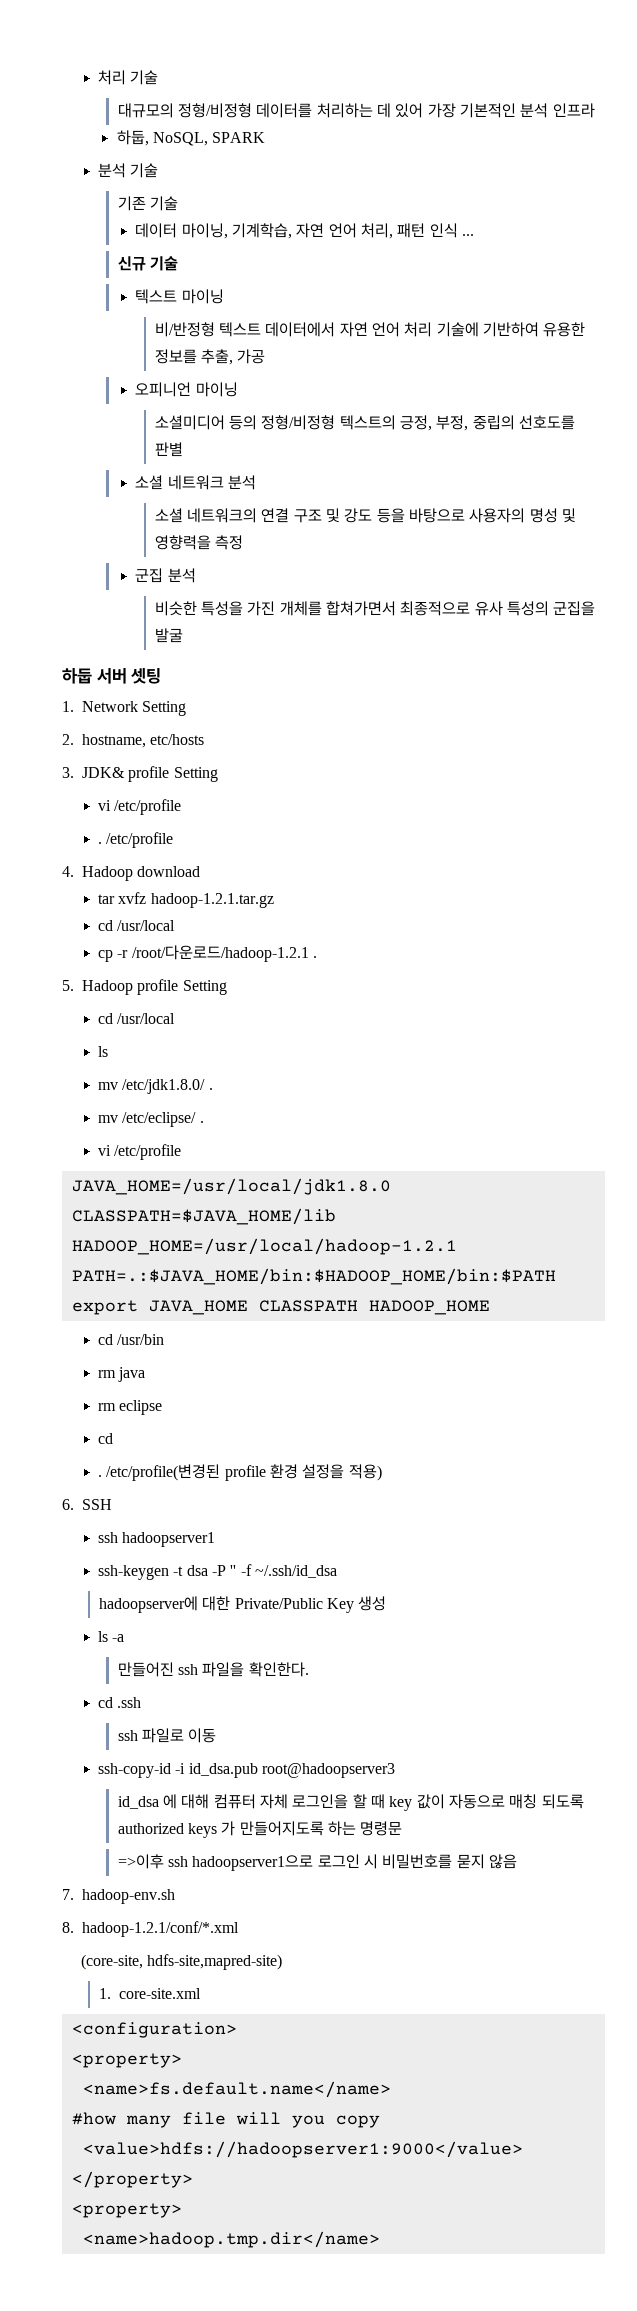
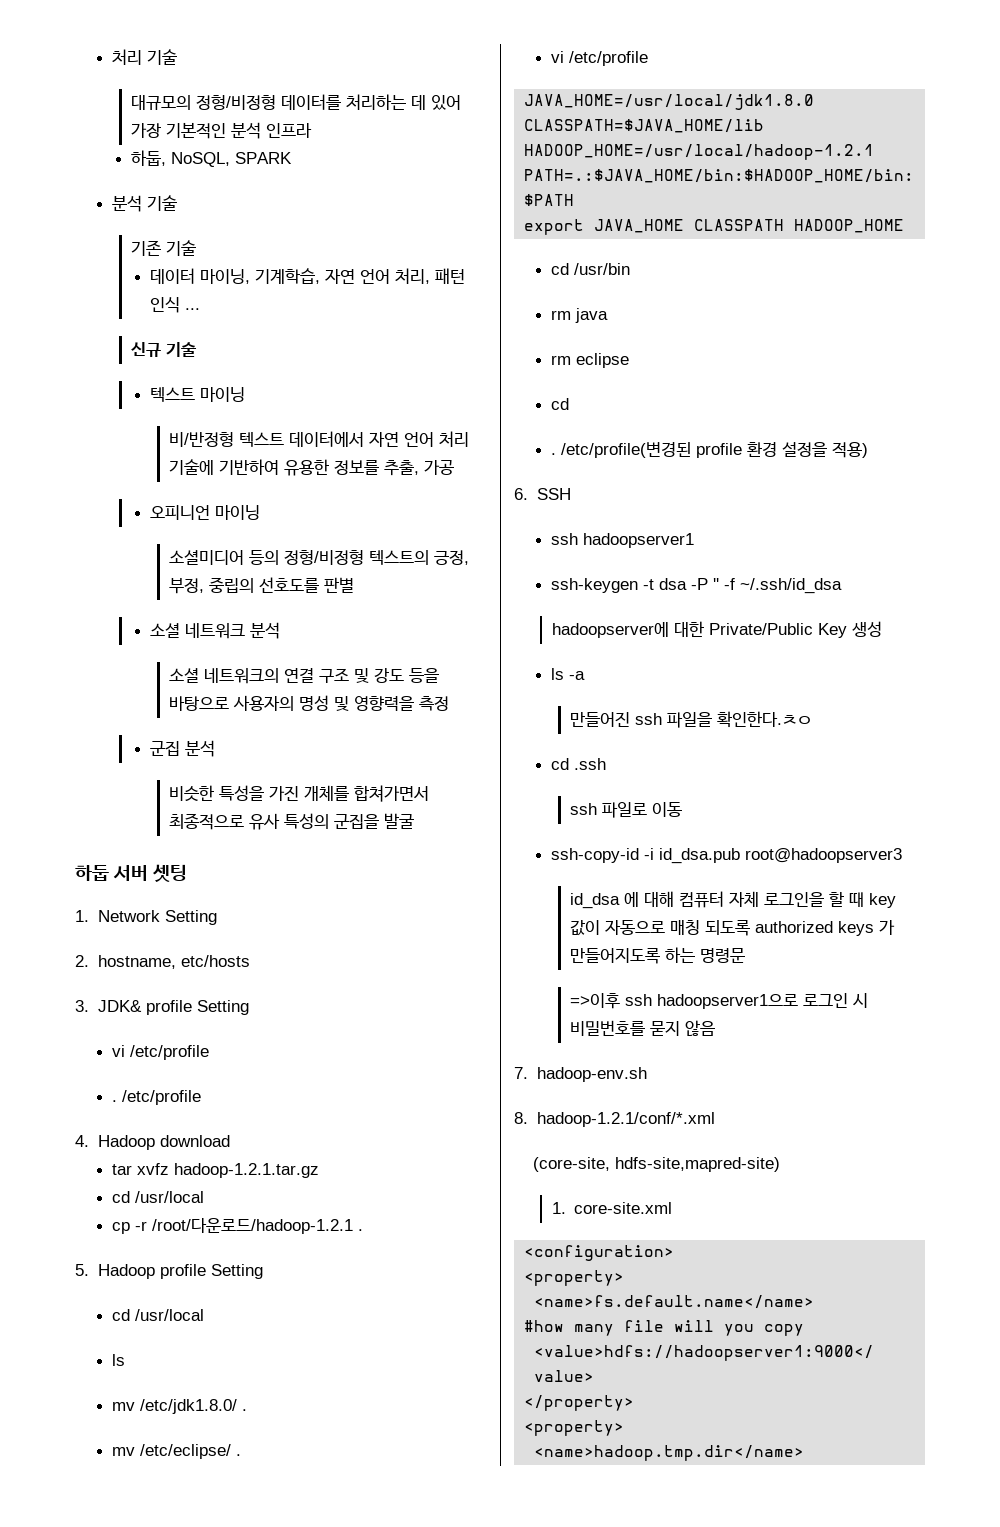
[248,1662,309,1677] 확인한다. -> [717,711,813,728] 확인한다.ㅊㅇ

